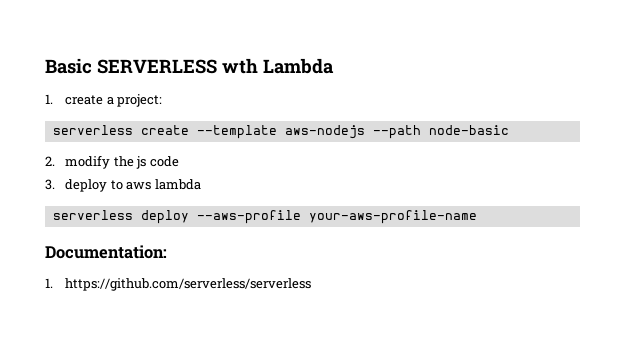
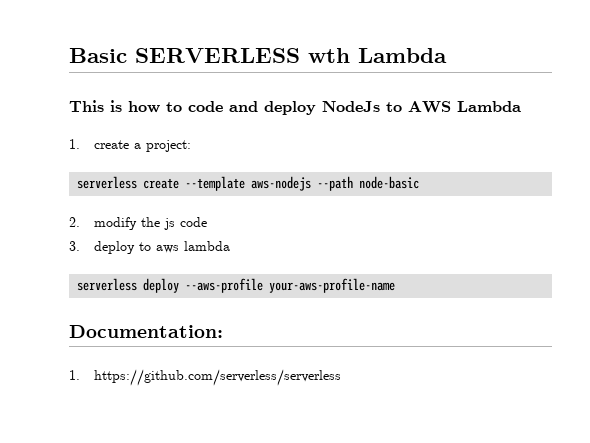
(334, 66) none -> [69,100,521,115] // This is how to code and deploy NodeJs to AWS Lambda

